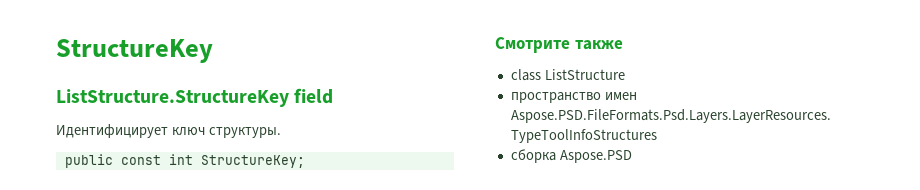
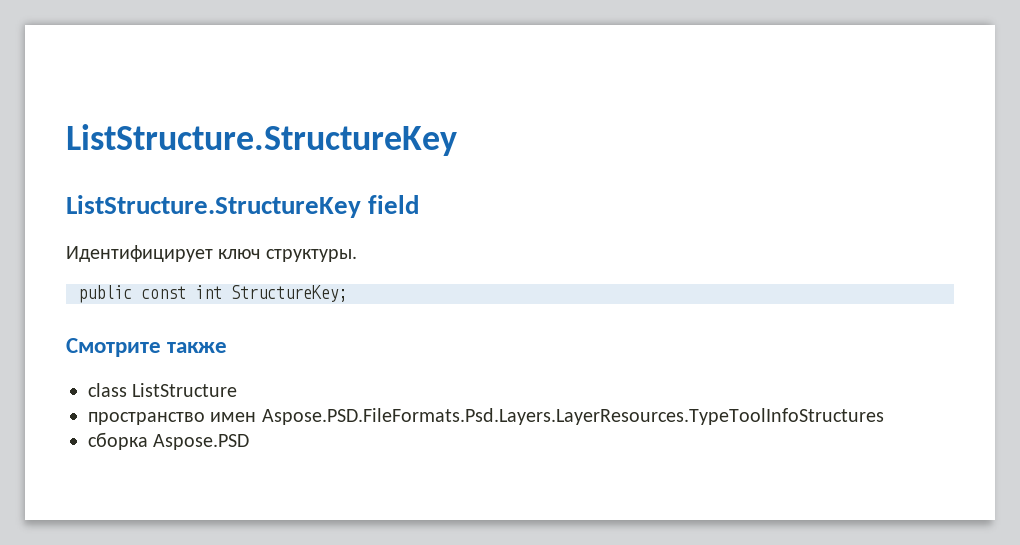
[56,39,213,63] StructureKey -> [66,124,457,156] ListStructure.StructureKey

